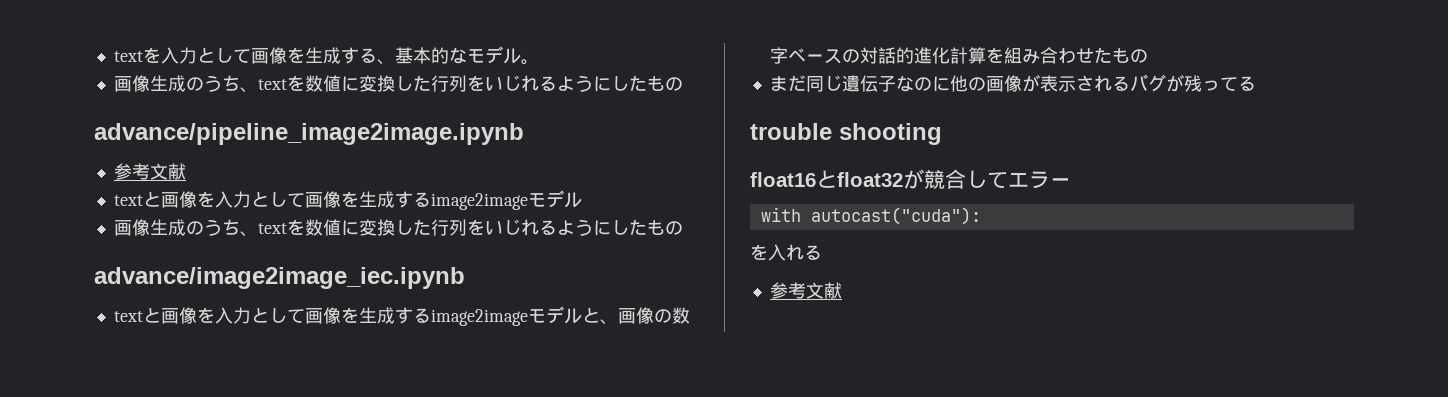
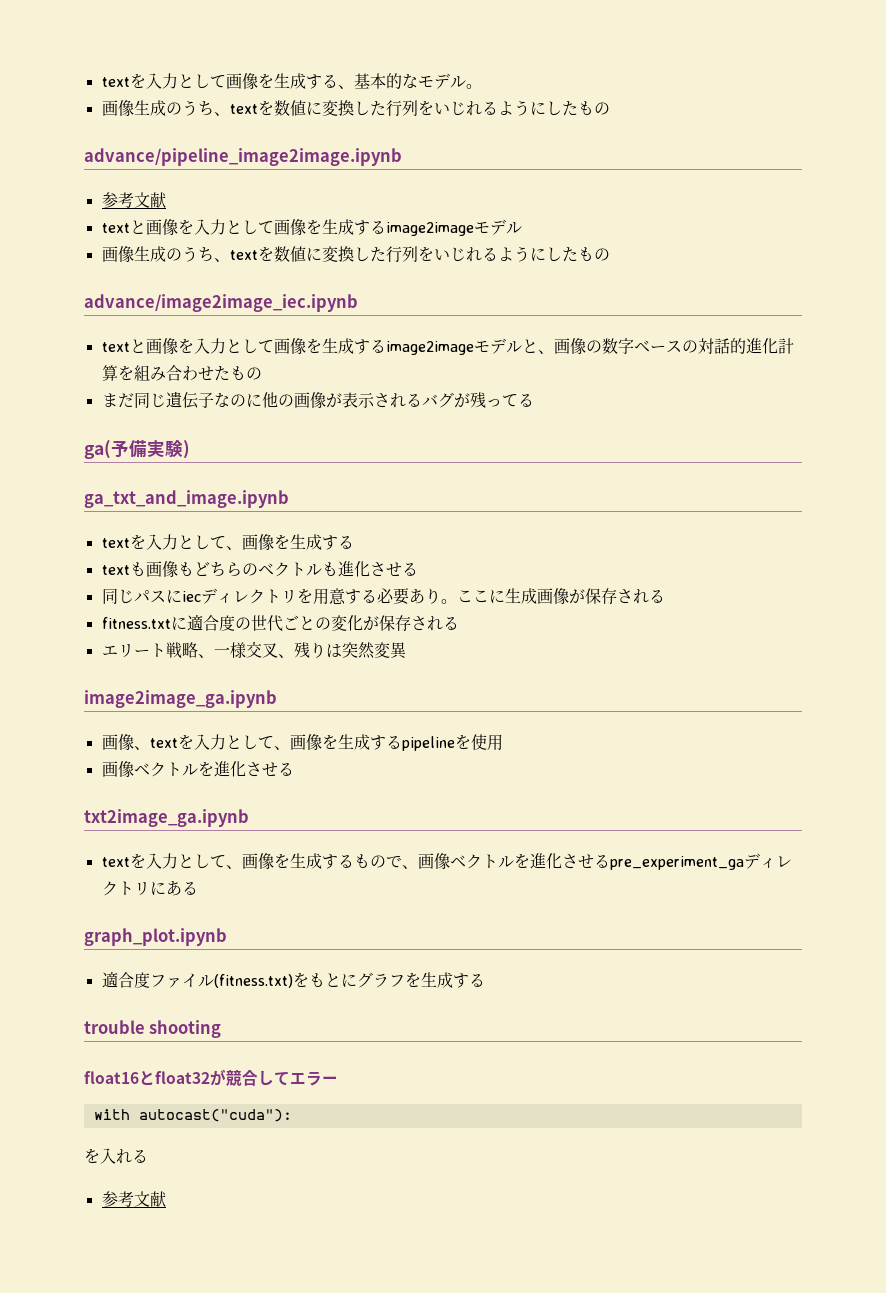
(1256, 83) none -> [84,440,190,459] [84,490,289,508] [101,534,354,551] [101,561,418,578] [101,588,665,605] [101,614,459,632] [101,641,407,659] [84,690,277,708] [101,734,503,751] [101,761,294,778] [84,809,249,827] [101,853,792,870] [101,881,198,896] [84,928,227,946] [101,971,485,988] // ga(予備実験) // ga_txt_and_image.ipynb // textを入力として、画像を生成する // textも画像もどちらのベクトルも進化させる // 同じパスにiecディレクトリを用意する必要あり。ここに生成画像が保存される // fitness.txtに適合度の世代ごとの変化が保存される // エリート戦略、一様交叉、残りは突然変異 // image2image_ga.ipynb // 画像、textを入力として、画像を生成するpipelineを使用 // 画像ベクトルを進化させる // txt2image_ga.ipynb // textを入力として、画像を生成するもので、画像ベクトルを進化させるpre_experiment_gaディレクトリにある // graph_plot.ipynb // 適合度ファイル(fitness.txt)をもとにグラフを生成する

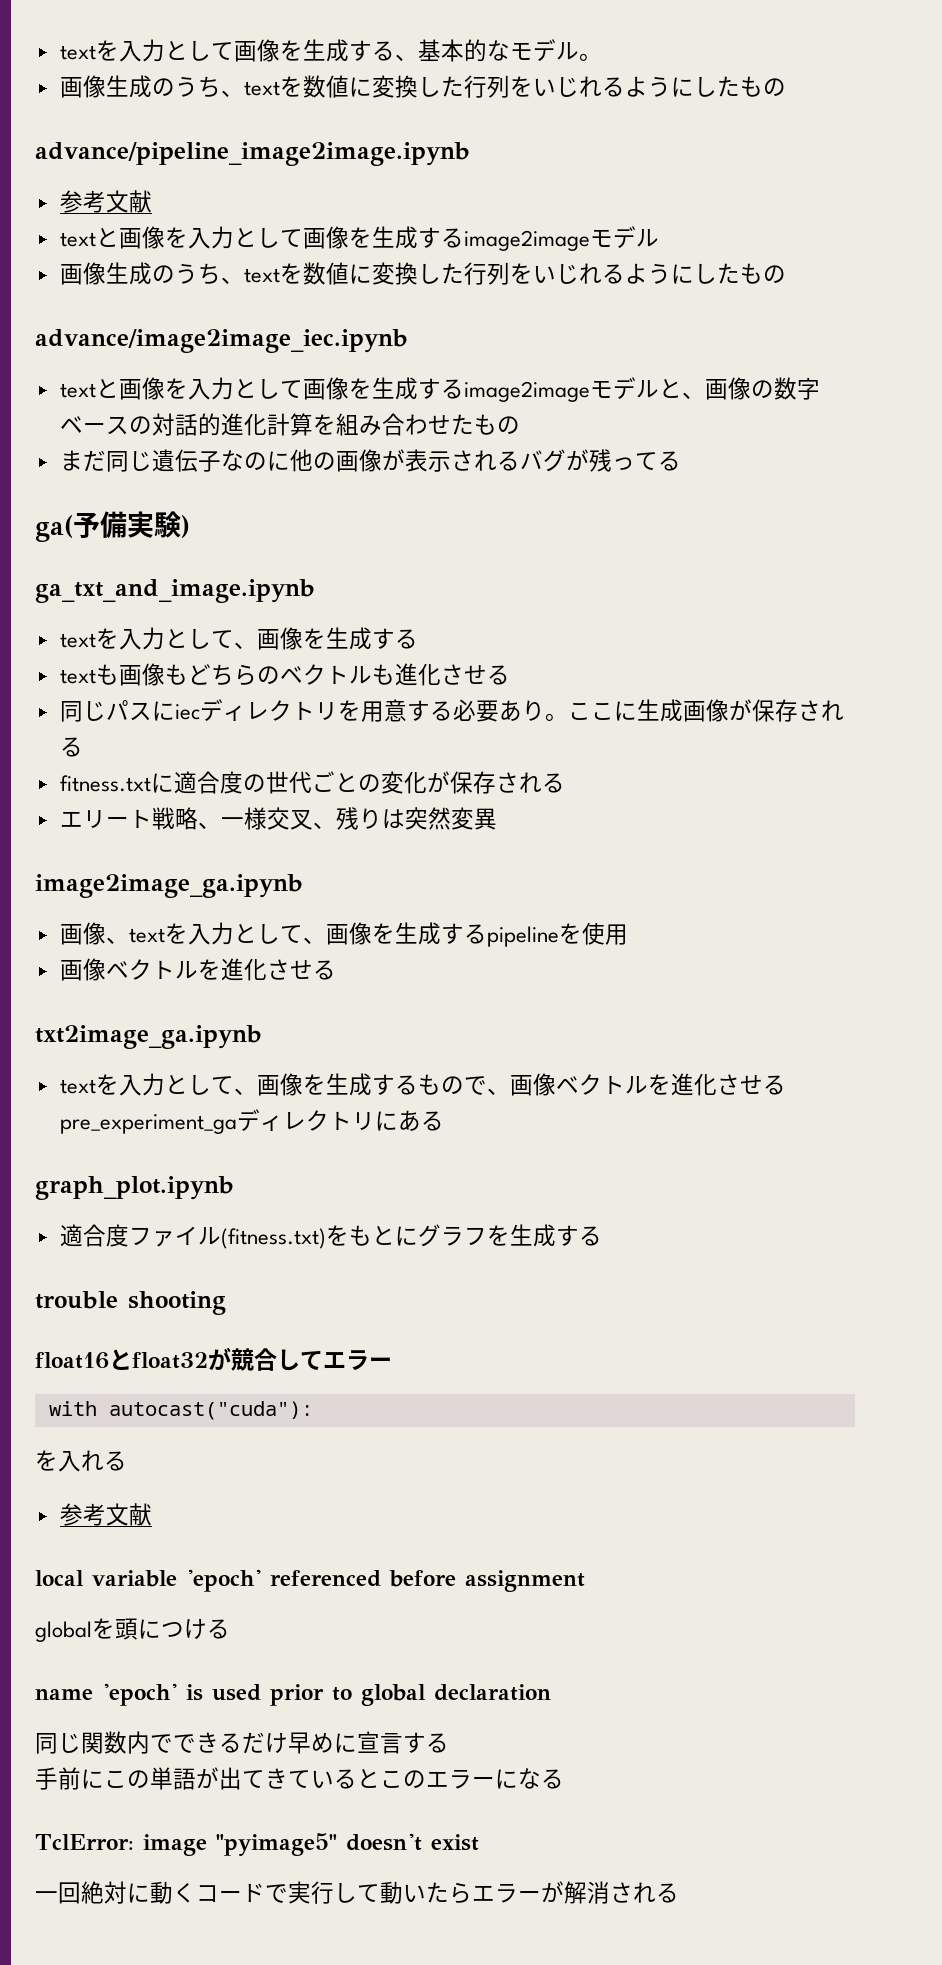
(166, 1199) none -> [35,1569,585,1592] [35,1618,230,1642] [35,1683,551,1706] [35,1731,449,1754] [35,1767,564,1790] [35,1833,479,1856] [35,1881,679,1904] // local variable 'epoch' referenced before assignment // globalを頭につける // name 'epoch' is used prior to global declaration // 同じ関数内でできるだけ早めに宣言する // 手前にこの単語が出てきているとこのエラーになる // TclError: image "pyimage5" doesn't exist // 一回絶対に動くコードで実行して動いたらエラーが解消される

